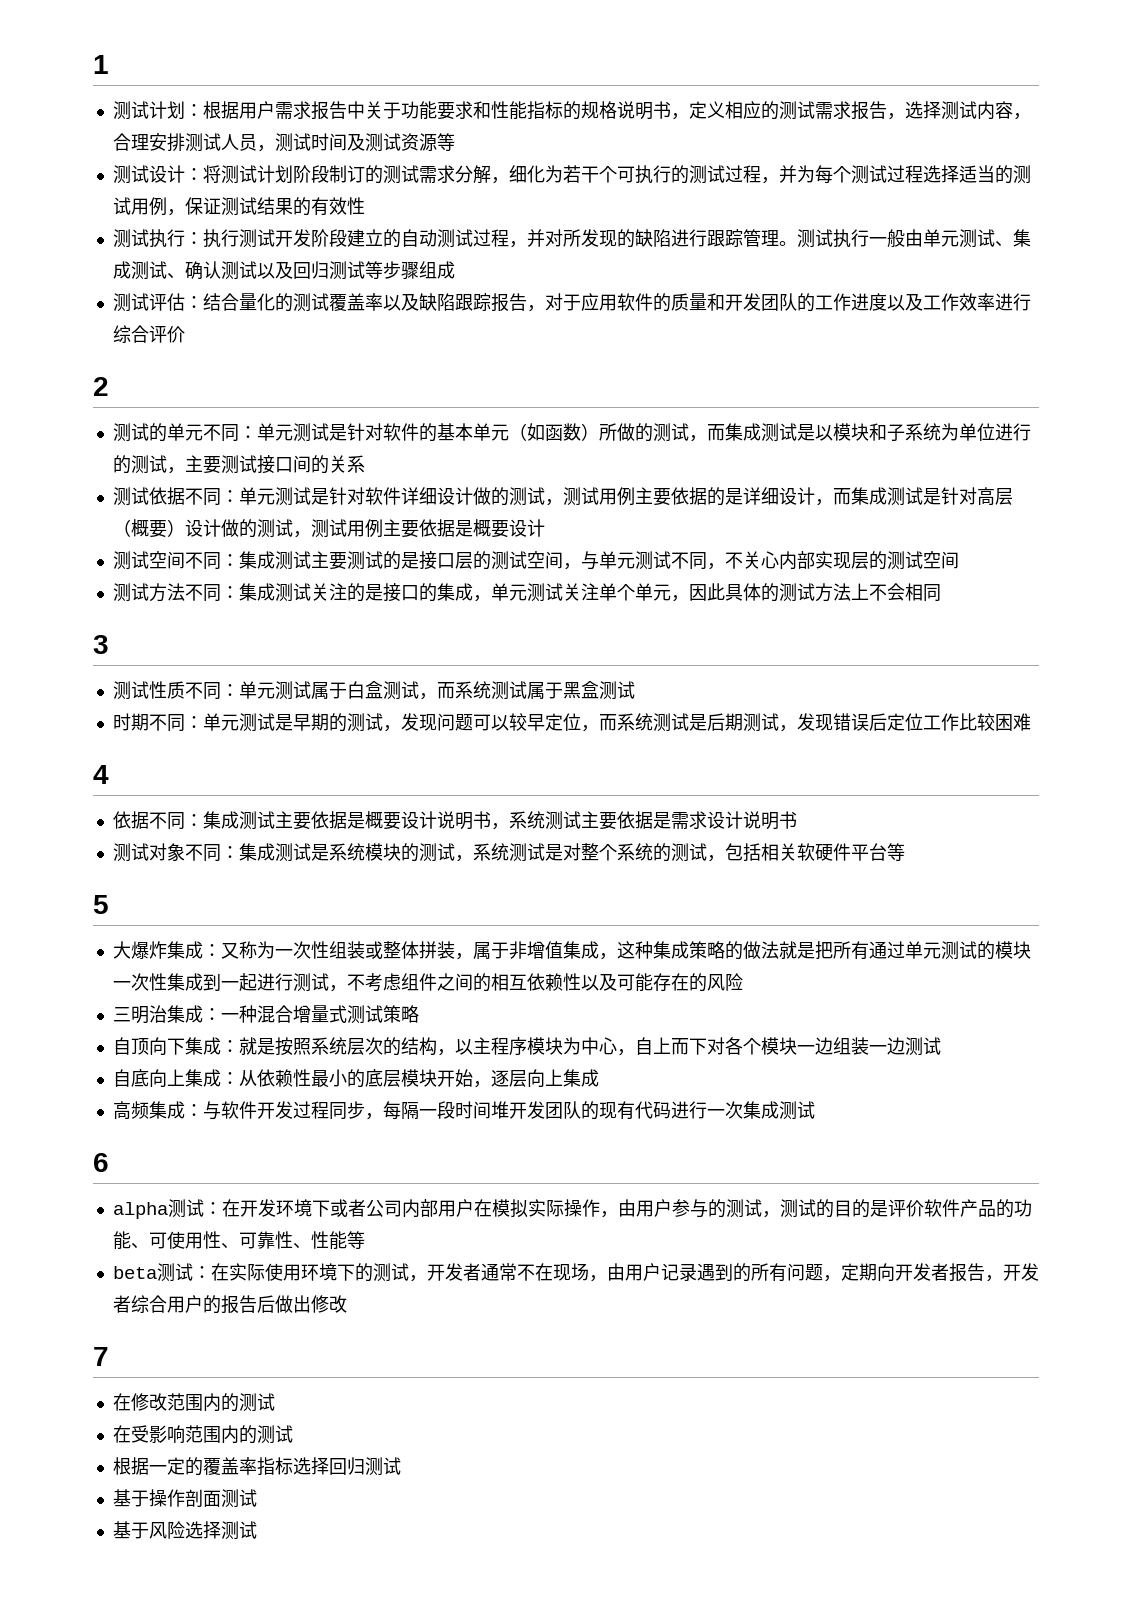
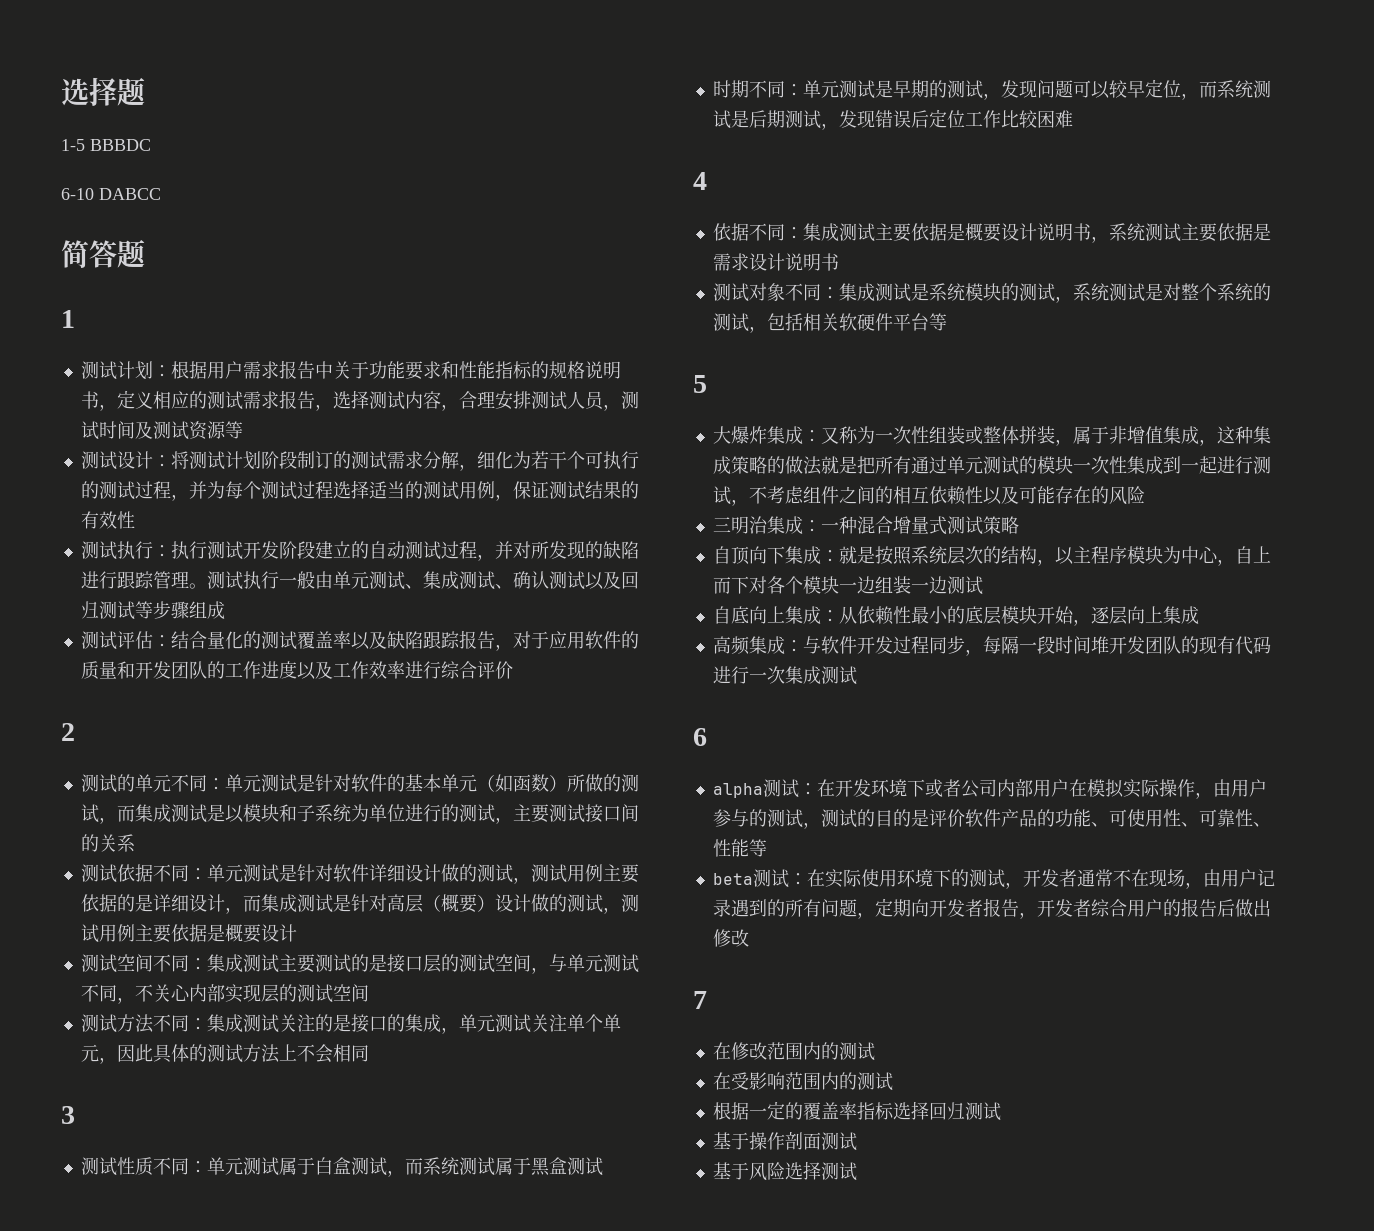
(93, 64) none -> [61,77,145,106] [61,139,151,151] [61,188,161,200] [61,239,145,268] 选择题 // 1-5 BBBDC // 6-10 DABCC // 简答题 //

